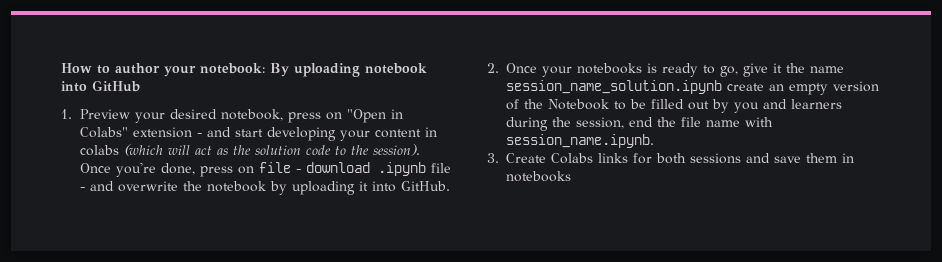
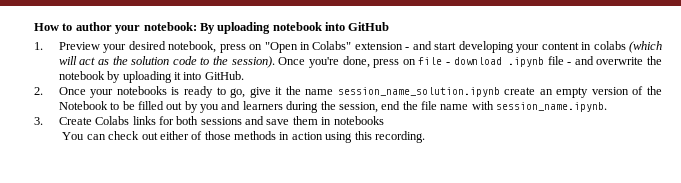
(571, 176) none -> [62,131,425,143] // You can check out either of those methods in action using this recording.

